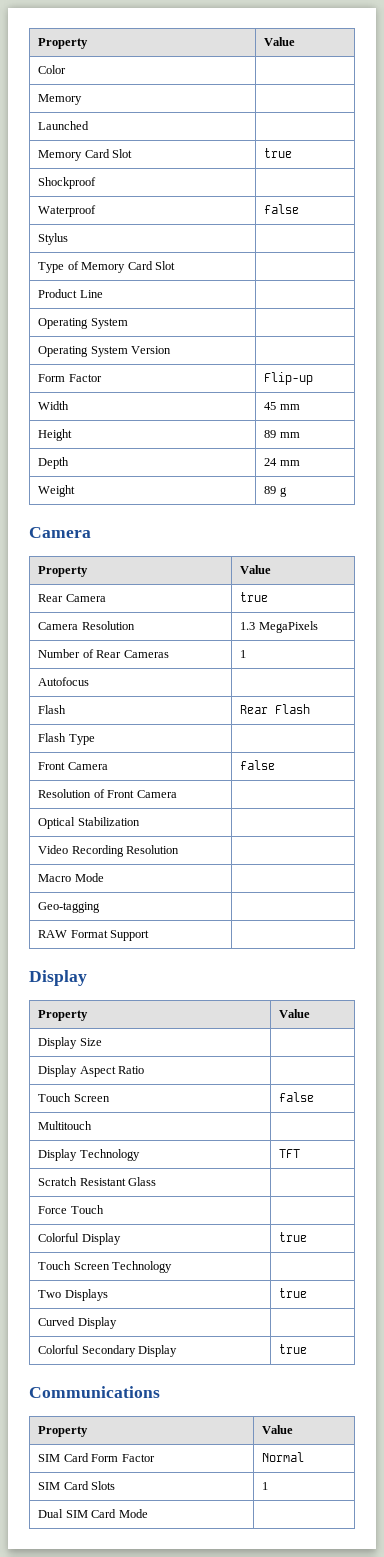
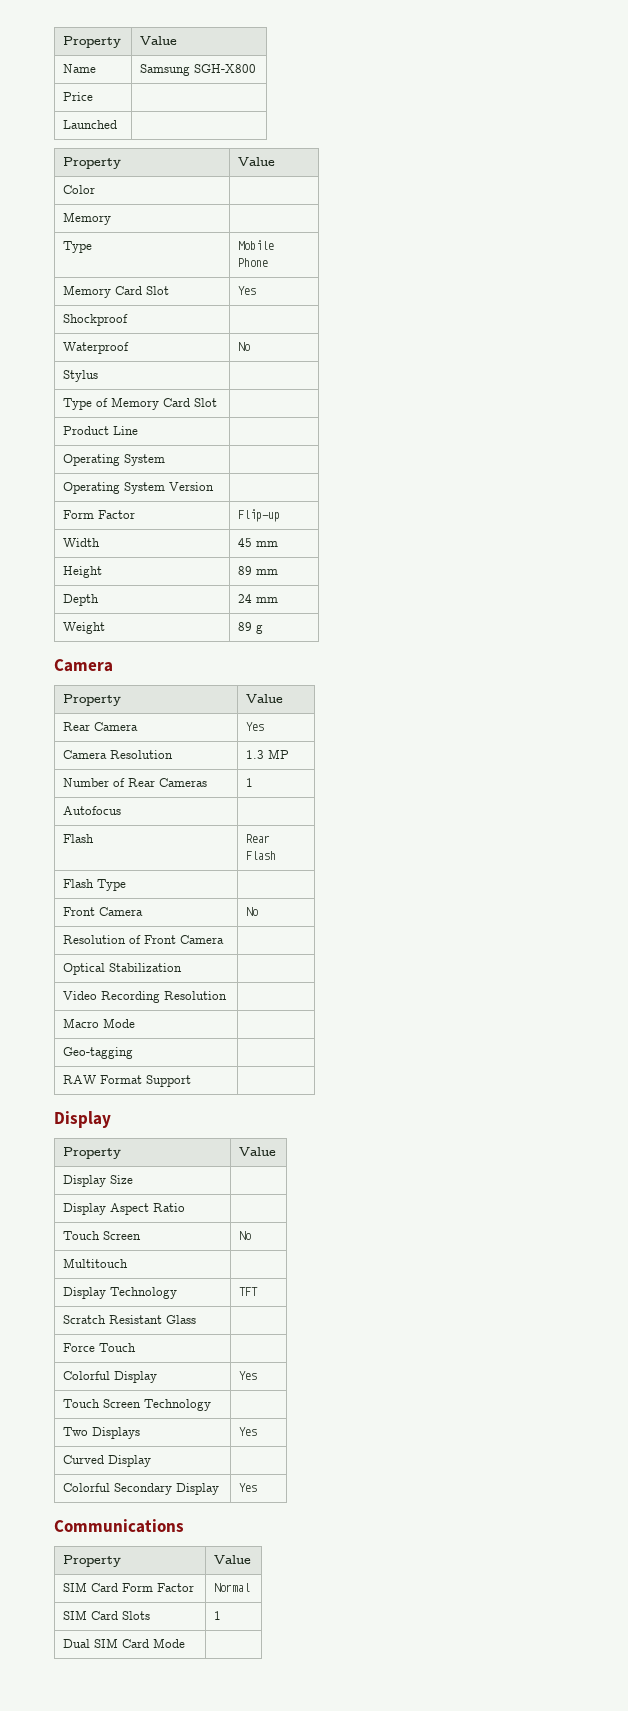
[38,38,89,49] [264,37,296,46] Property | Value -> [63,36,122,48] [140,36,178,45] [63,64,97,73] [140,64,257,76] [63,92,94,101] [63,120,118,129] [63,157,122,169] [238,157,276,166] Property | Value // Name | Samsung SGH-X800 // Price | // Launched | // Property | Value
[38,121,90,130] [38,149,133,161] [264,148,293,158] Launched | // Memory Card Slot | true -> [63,241,93,253] [238,240,275,250] [238,258,269,267] [63,285,170,298] [238,286,257,295] Type | Mobile Phone // Memory Card Slot | Yes
[264,204,300,214] false -> [238,342,251,351] No
[240,592,269,602] true -> [246,722,265,731] Yes
[258,621,318,633] MegaPixels -> [268,749,290,759] MP
[240,760,276,770] false -> [246,907,259,916] No
[279,1092,315,1102] false -> [239,1231,252,1240] No
[279,1232,308,1242] true -> [239,1371,258,1380] Yes
[279,1288,308,1298] true -> [239,1427,258,1436] Yes
[279,1344,308,1354] true -> [239,1483,258,1492] Yes

